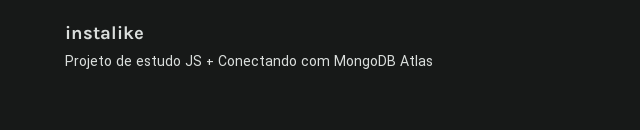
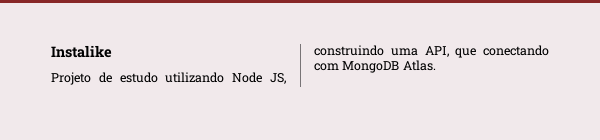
[65,25,144,40] instalike -> [51,45,112,58] Instalike
[185,55,297,66] JS + Conectando -> [165,72,286,84] [314,45,549,58] utilizando Node JS, construindo uma API, que conectando
[400,55,433,66] Atlas -> [402,60,436,71] Atlas.

